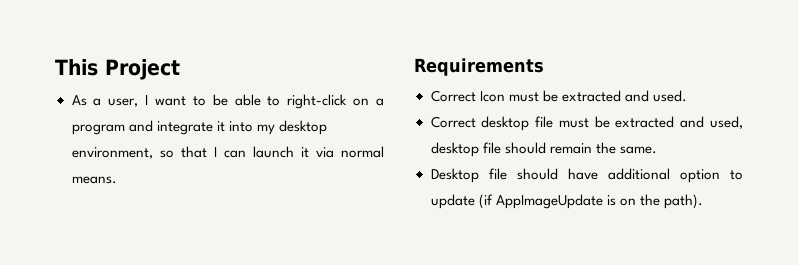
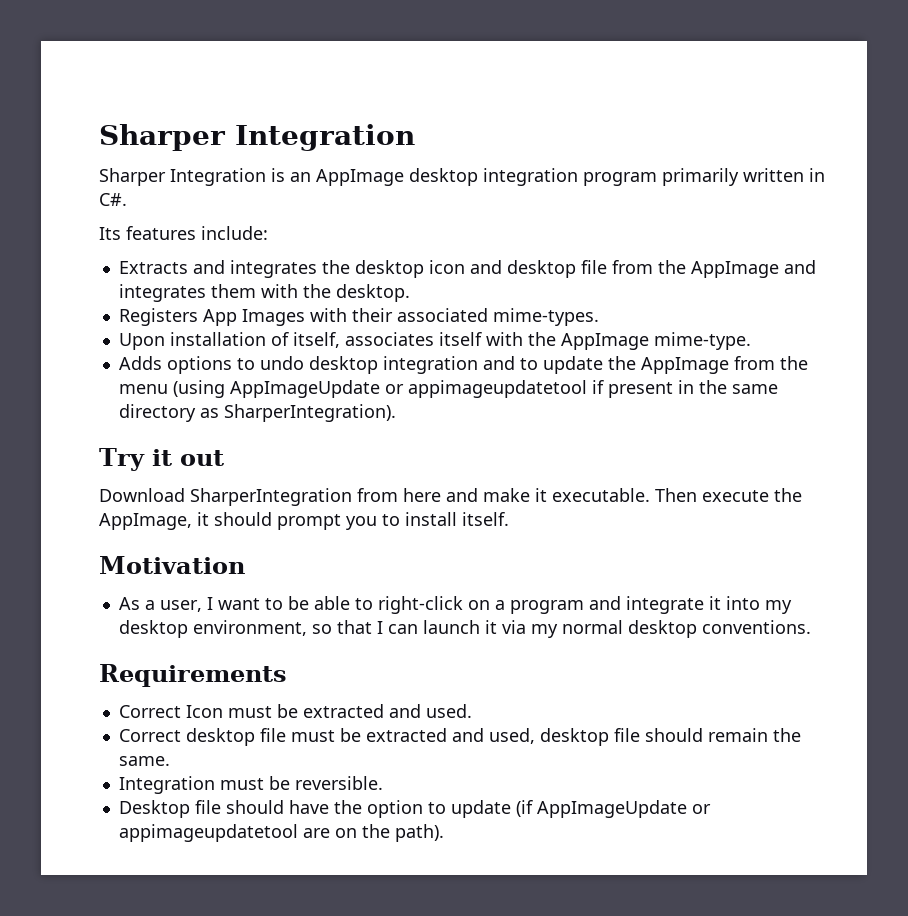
[55,59,180,80] This Project -> [99,124,415,151] [99,168,825,186] [99,193,127,206] [99,226,268,240] [118,260,816,278] [118,284,410,302] [118,308,599,326] [118,332,751,350] [118,356,808,374] [118,380,778,398] [118,404,396,422] [99,448,224,471] [99,488,802,506] [99,512,509,530] [99,556,245,574] Sharper Integration // Sharper Integration is an AppImage desktop integration program primarily written in C#. // Its features include: // Extracts and integrates the desktop icon and desktop file from the AppImage and integrates them with the desktop. // Registers App Images with their associated mime-types. // Upon installation of itself, associates itself with the AppImage mime-type. // Adds options to undo desktop integration and to update the AppImage from the menu (using AppImageUpdate or appimageupdatetool if present in the same directory as SharperIntegration). // Try it out // Download SharperIntegration from here and make it executable. Then execute the AppImage, it should prompt you to install itself. // Motivation
[341,146,384,158] [71,176,117,184] normal means. -> [530,620,811,638] my normal desktop conventions.
(657, 150) none -> [118,776,383,794] // Integration must be reversible.
[607,168,670,180] additional -> [333,800,362,814] the
[606,195,616,206] is -> [691,804,711,814] [118,824,330,842] or appimageupdatetool are

